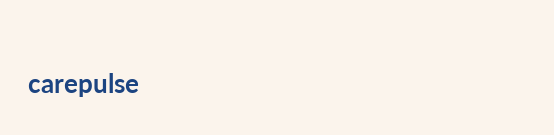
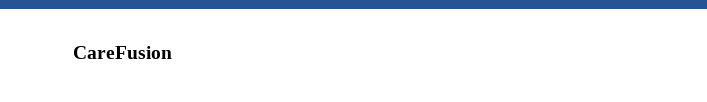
[28,73,139,97] carepulse -> [73,46,172,59] CareFusion

